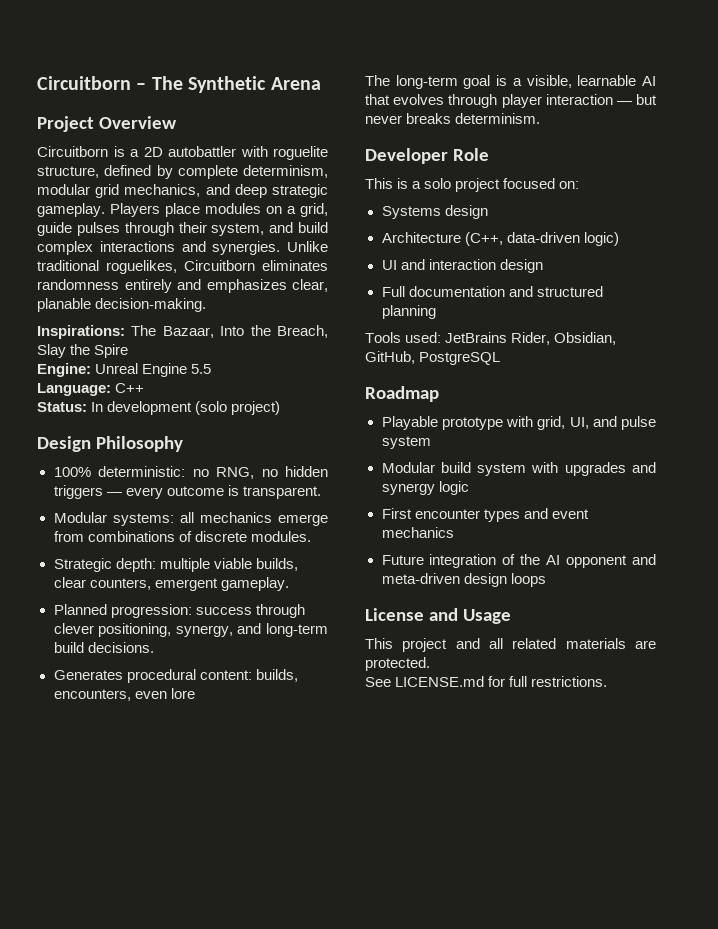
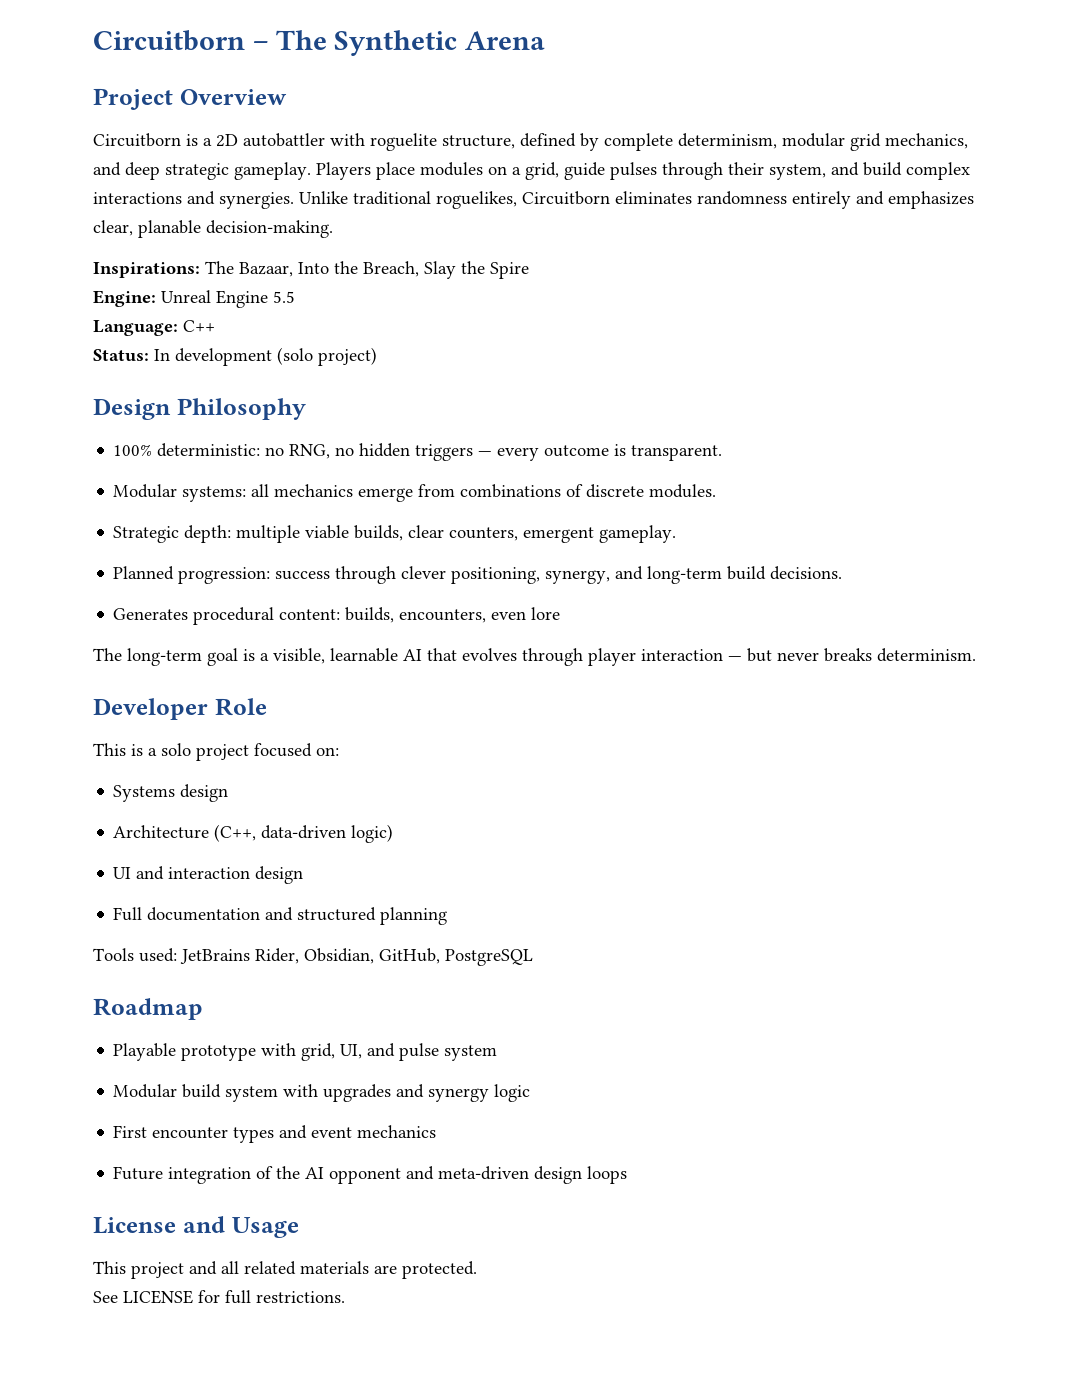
[395,676,485,687] LICENSE.md -> [123,1290,193,1304] LICENSE

